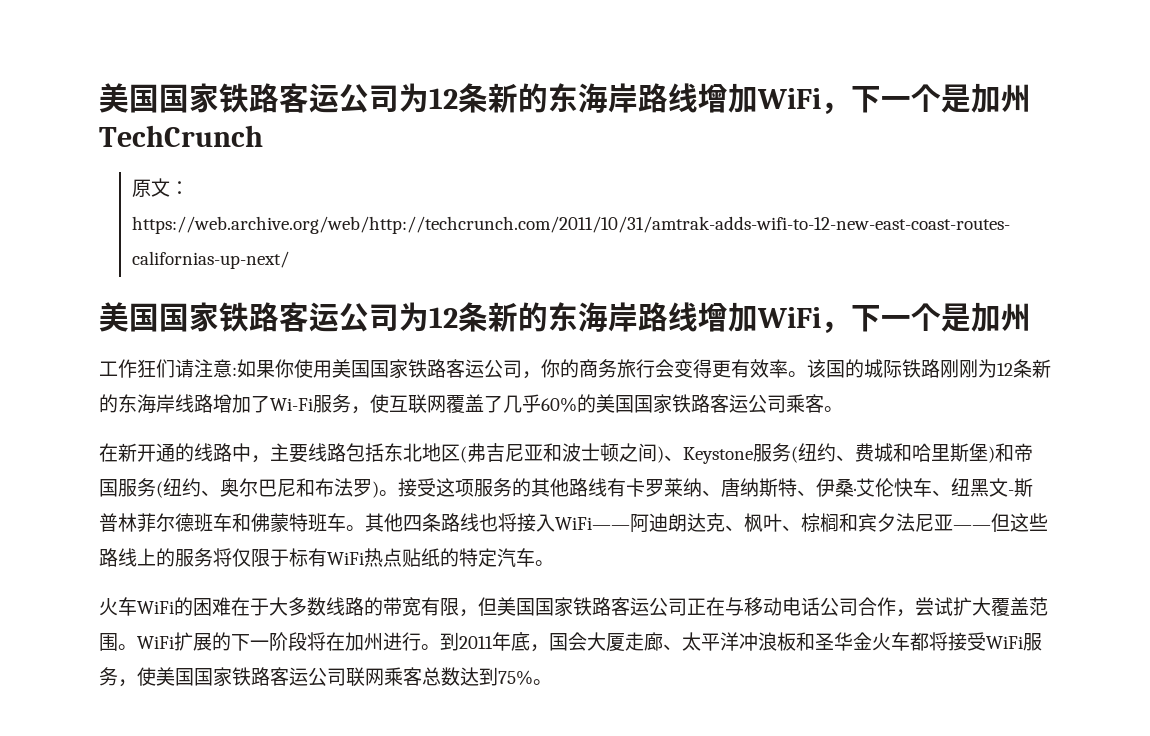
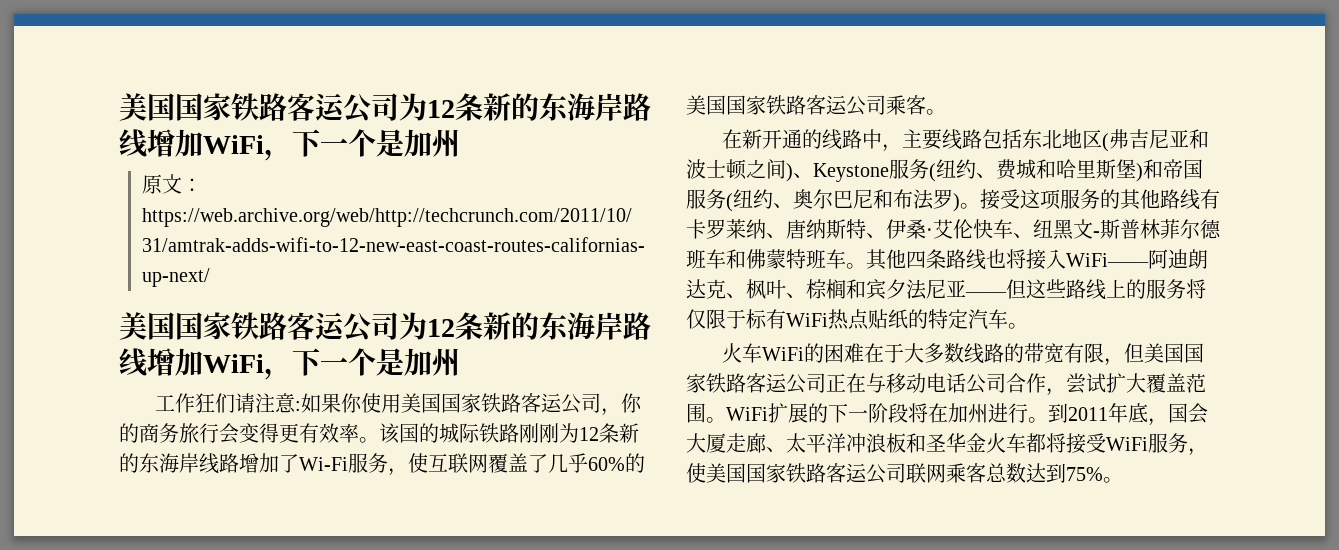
[99,125,263,147] TechCrunch -> (460, 143) none

